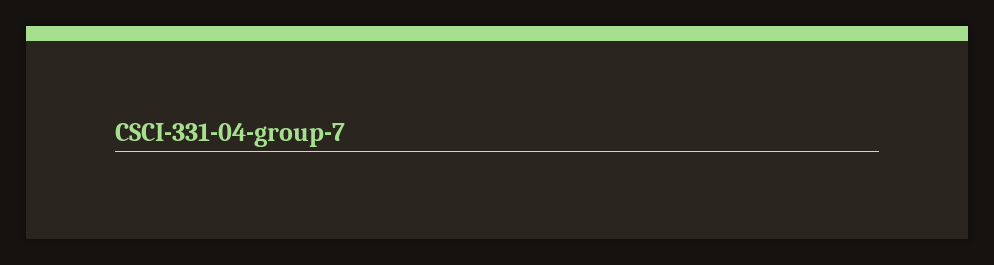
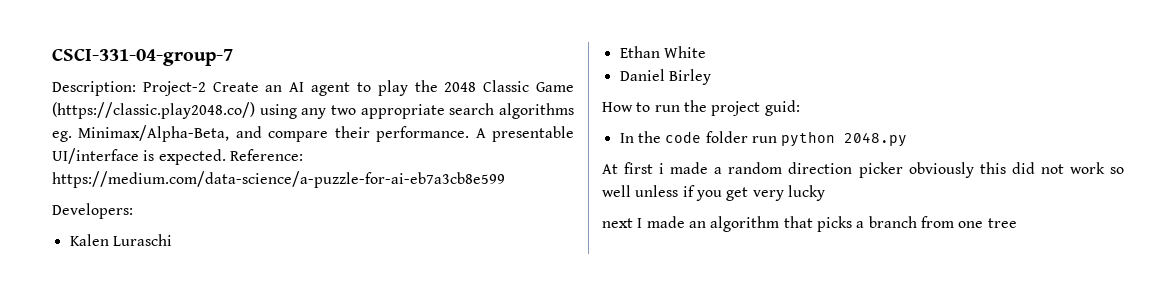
(345, 135) none -> [52,80,574,96] [52,102,575,119] [52,125,575,142] [52,148,303,165] [52,171,505,188] [52,203,133,219] [69,234,172,246] [619,46,706,58] [619,69,711,85] [602,100,800,116] [619,131,908,147] [602,162,1125,178] [602,185,825,201] [602,216,1017,232] // Description: Project-2 Create an AI agent to play the 2048 Classic Game (https://classic.play2048.co/) using any two appropriate search algorithms eg. Minimax/Alpha-Beta, and compare their performance. A presentable UI/interface is expected. Reference: https://medium.com/data-science/a-puzzle-for-ai-eb7a3cb8e599 // Developers: // Kalen Luraschi // Ethan White // Daniel Birley // How to run the project guid: // In the code folder run python 2048.py // At first i made a random direction picker obviously this did not work so well unless if you get very lucky // next I made an algorithm that picks a branch from one tree

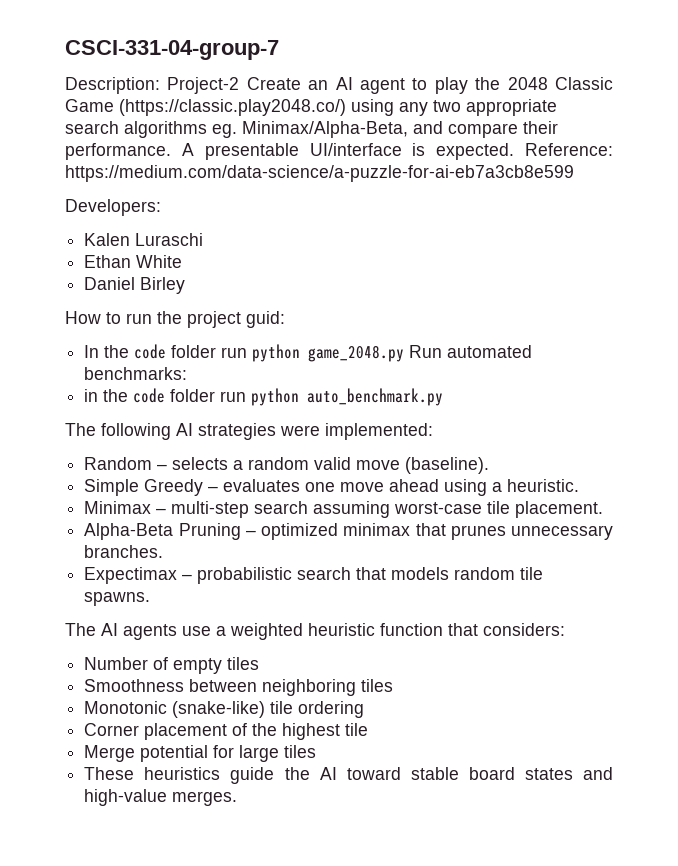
[844,132,908,147] [602,162,1125,178] [602,185,825,201] [602,216,1017,232] 2048.py // At first i made a random direction picker obviously this did not work so well unless if you get very lucky // next I made an algorithm that picks a branch from one tree -> [308,345,533,362] [84,367,188,380] [84,388,444,406] [65,423,433,440] [84,457,490,474] [84,479,580,496] [84,501,604,518] [84,523,613,540] [84,545,164,558] [84,567,544,584] [84,592,151,606] [65,623,565,640] [84,657,260,674] [84,679,394,696] [84,701,365,718] [84,723,369,740] [84,745,317,762] [84,767,613,784] [84,789,238,806] game_2048.py Run automated benchmarks: // in the code folder run python auto_benchmark.py // The following AI strategies were implemented: // Random – selects a random valid move (baseline). // Simple Greedy – evaluates one move ahead using a heuristic. // Minimax – multi-step search assuming worst-case tile placement. // Alpha-Beta Pruning – optimized minimax that prunes unnecessary branches. // Expectimax – probabilistic search that models random tile spawns. // The AI agents use a weighted heuristic function that considers: // Number of empty tiles // Smoothness between neighboring tiles // Monotonic (snake-like) tile ordering // Corner placement of the highest tile // Merge potential for large tiles // These heuristics guide the AI toward stable board states and high-value merges.

